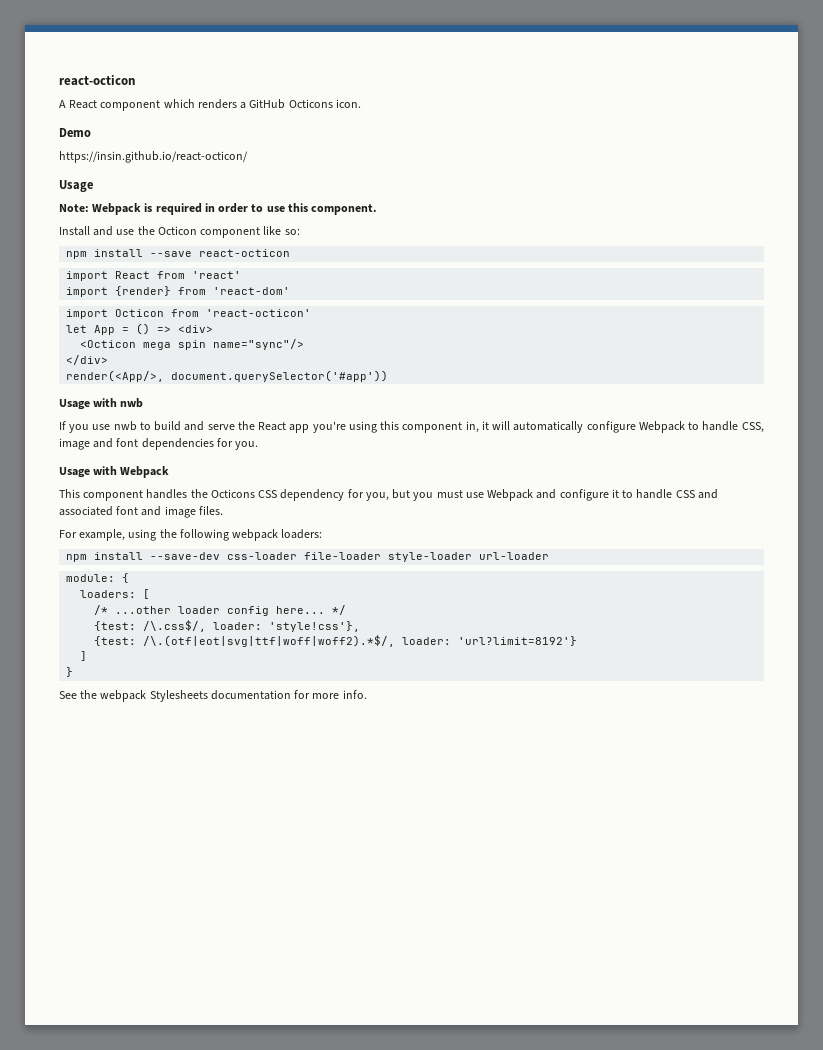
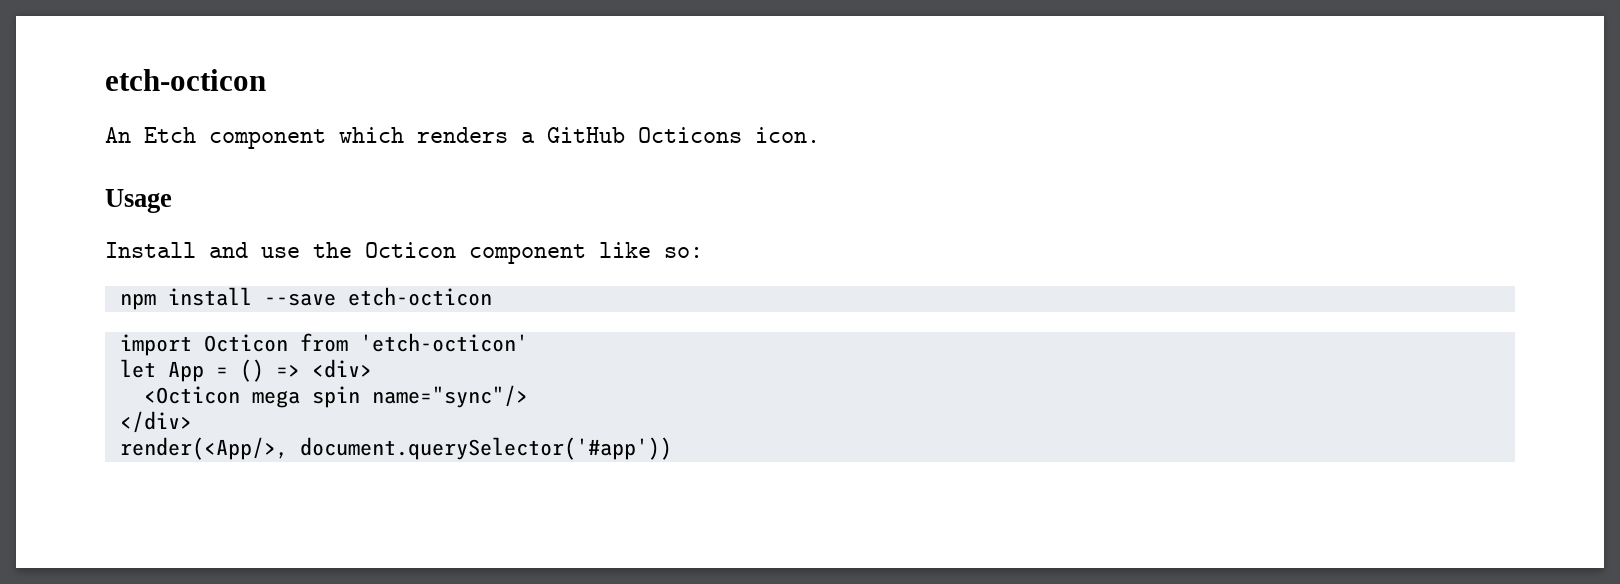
[59,75,135,86] [59,100,98,109] react-octicon // A React -> [105,69,266,91] [105,127,196,143] etch-octicon // An Etch
[59,128,91,137] [59,151,248,163] [59,180,93,192] [59,203,378,215] // Demo // https://insin.github.io/react-octicon/ // Usage // Note: Webpack is required in order to use this component. -> [105,189,172,213] // Usage
[199,249,291,257] [66,271,242,281] [66,286,291,297] react-octicon // import React from 'react' // import {render} from 'react-dom' -> [347,287,492,306] etch-octicon
[206,309,312,317] 'react-octicon' -> [359,333,528,352] 'etch-octicon'
[59,398,144,410] [59,421,764,433] [59,438,259,450] [59,466,170,478] [59,489,718,501] [59,506,223,518] [59,529,323,541] [66,552,550,562] [66,573,130,583] [80,589,151,599] [94,605,347,616] [94,620,361,632] [94,635,578,647] [80,651,88,661] [66,667,74,677] [59,690,367,702] // Usage with nwb // If you use nwb to build and serve the React app you're using this component in, it will automatically configure Webpack to handle CSS, image and font dependencies for you. // Usage with Webpack // This component handles the Octicons CSS dependency for you, but you must use Webpack and configure it to handle CSS and associated font and image files. // For example, using the following webpack loaders: // npm install --save-dev css-loader file-loader style-loader url-loader // module: { // loaders: [ // /* ...other loader config here... */ // {test: /\.css$/, loader: 'style!css'}, // {test: /\.(otf|eot|svg|ttf|woff|woff2).*$/, loader: 'url?limit=8192'} // ] // } // See the webpack Stylesheets documentation for more info. -> (672, 448) none

